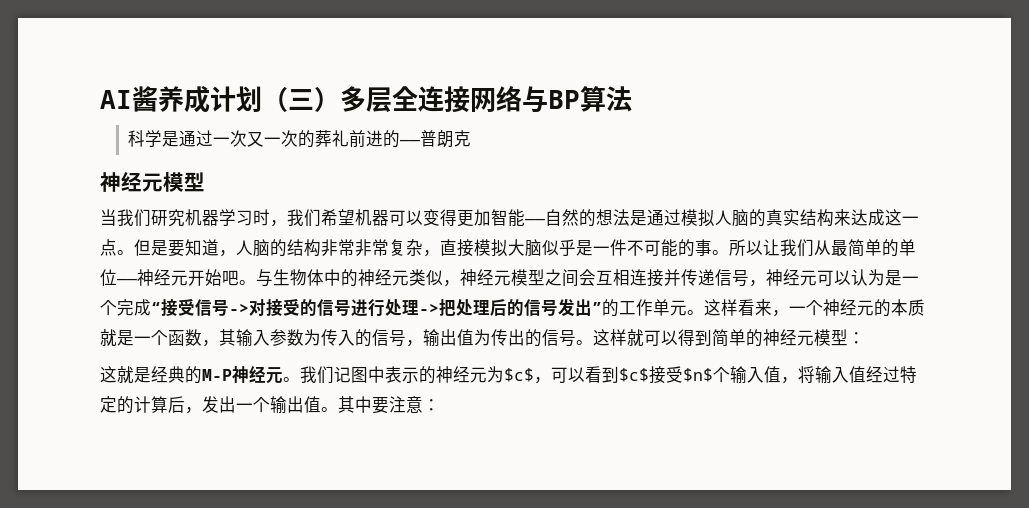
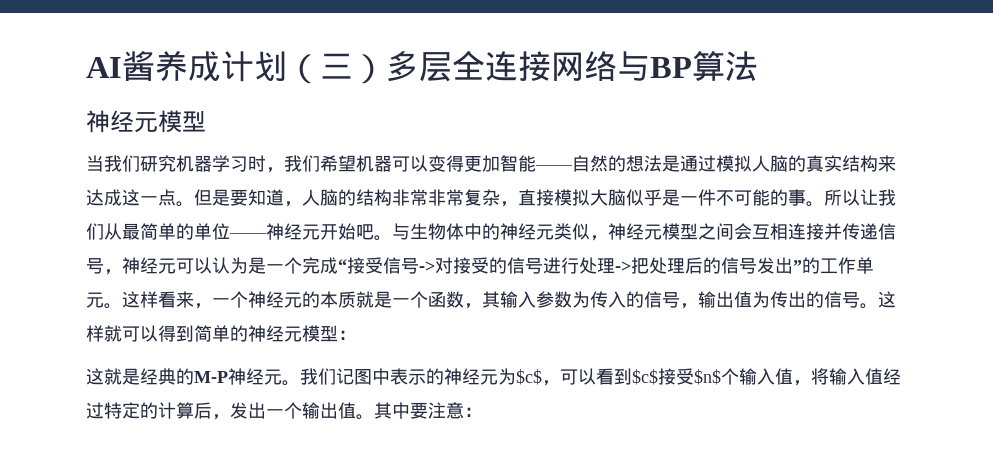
[127,130,471,148] // 科学是通过一次又一次的葬礼前进的——普朗克 -> (758, 66) none

